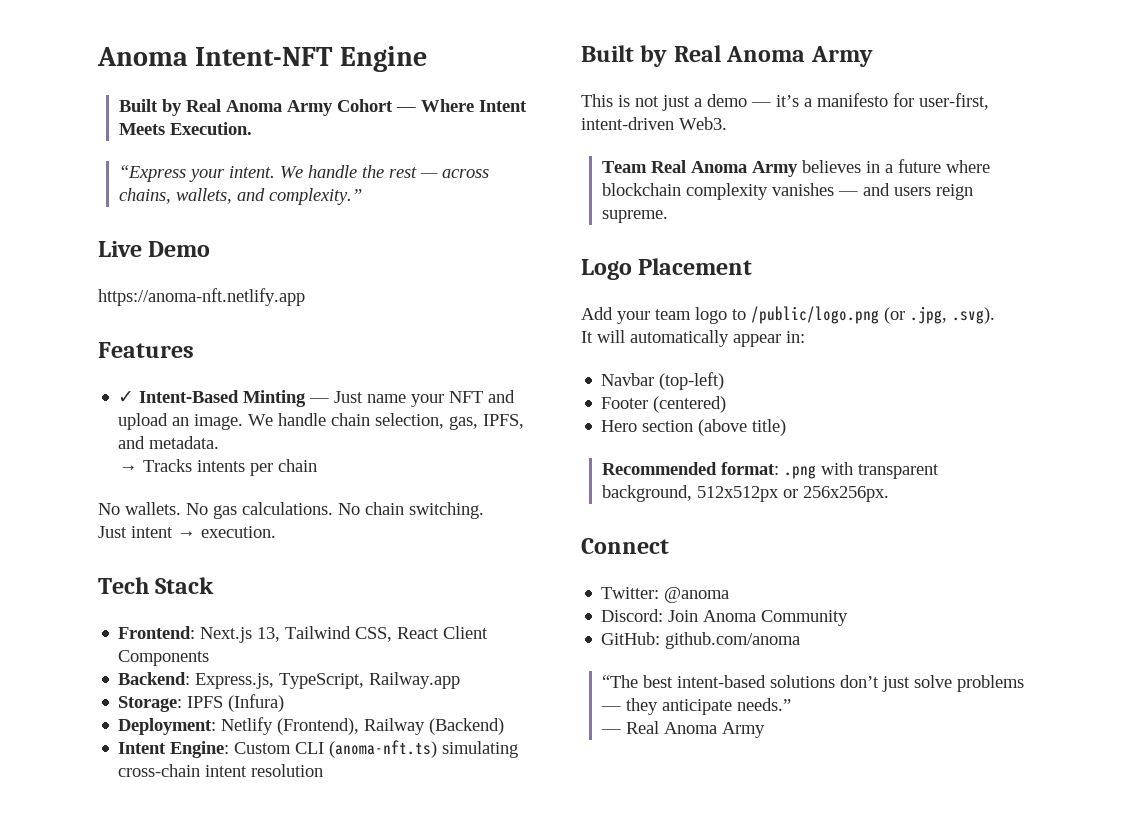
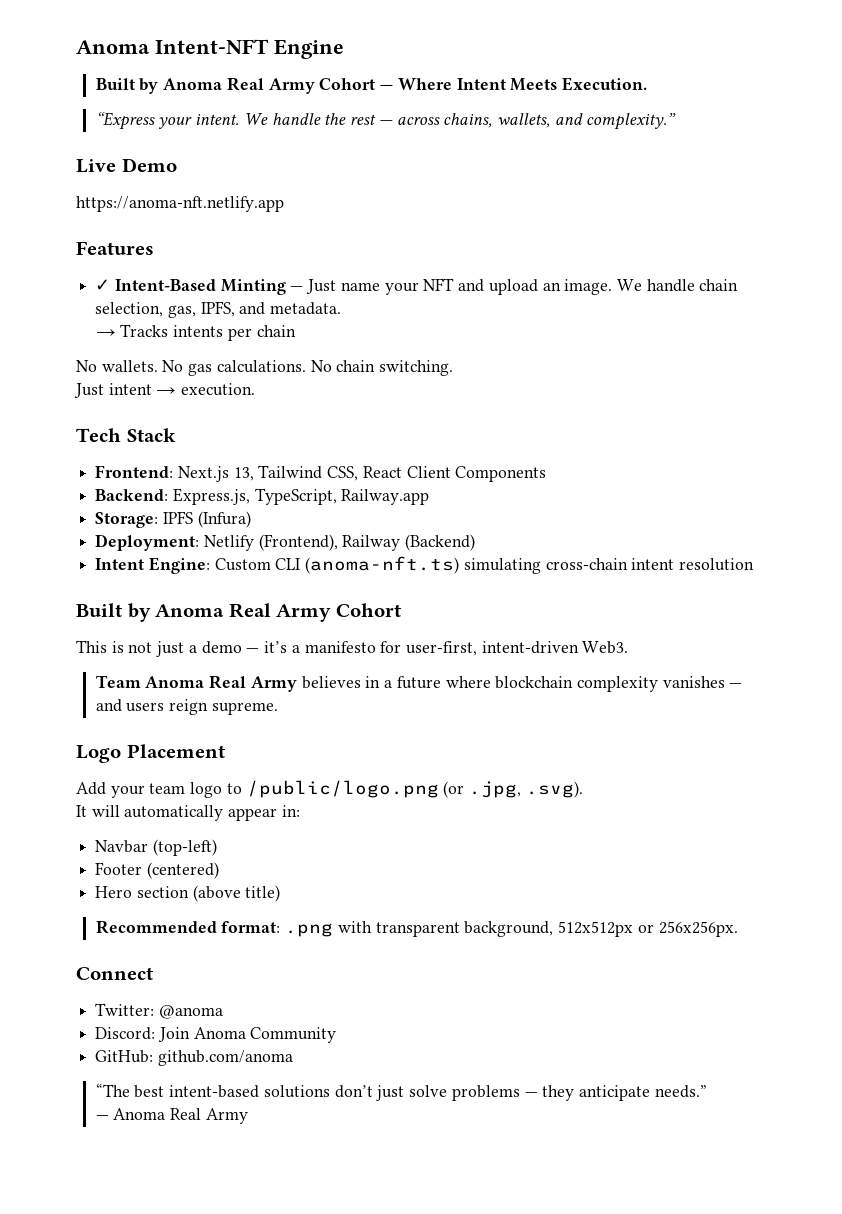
[185,99,282,112] Real Anoma -> [163,77,264,91] Anoma Real
[673,45,873,67] Real Anoma Army -> [155,603,401,622] Anoma Real Army Cohort
[650,160,747,173] Real Anoma -> [145,675,247,689] Anoma Real
[625,721,717,734] Real Anoma -> [113,1108,202,1120] Anoma Real

